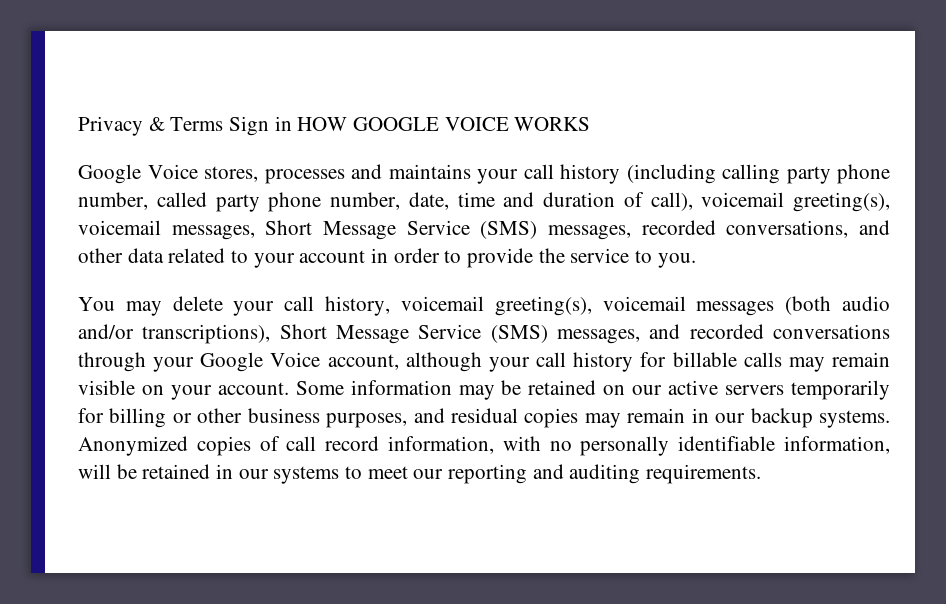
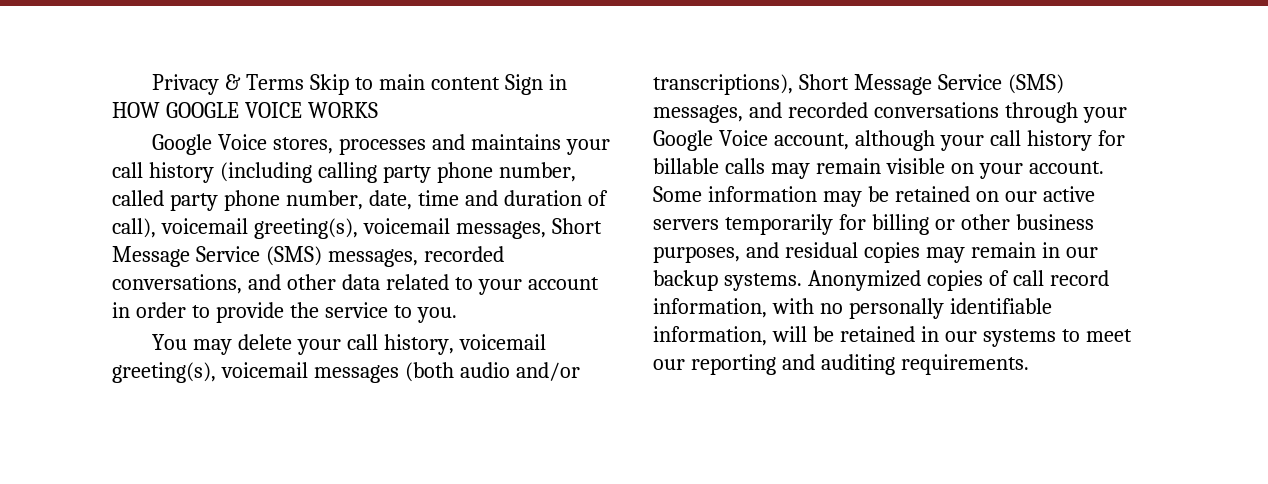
(224, 124) none -> [309,74,500,95] Skip to main content

